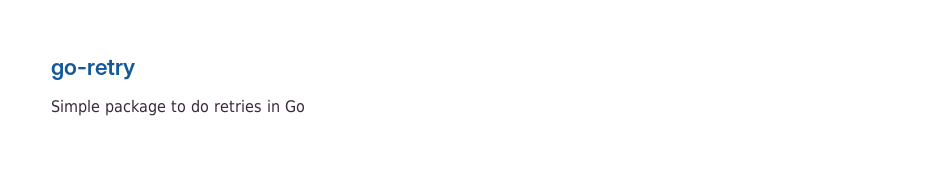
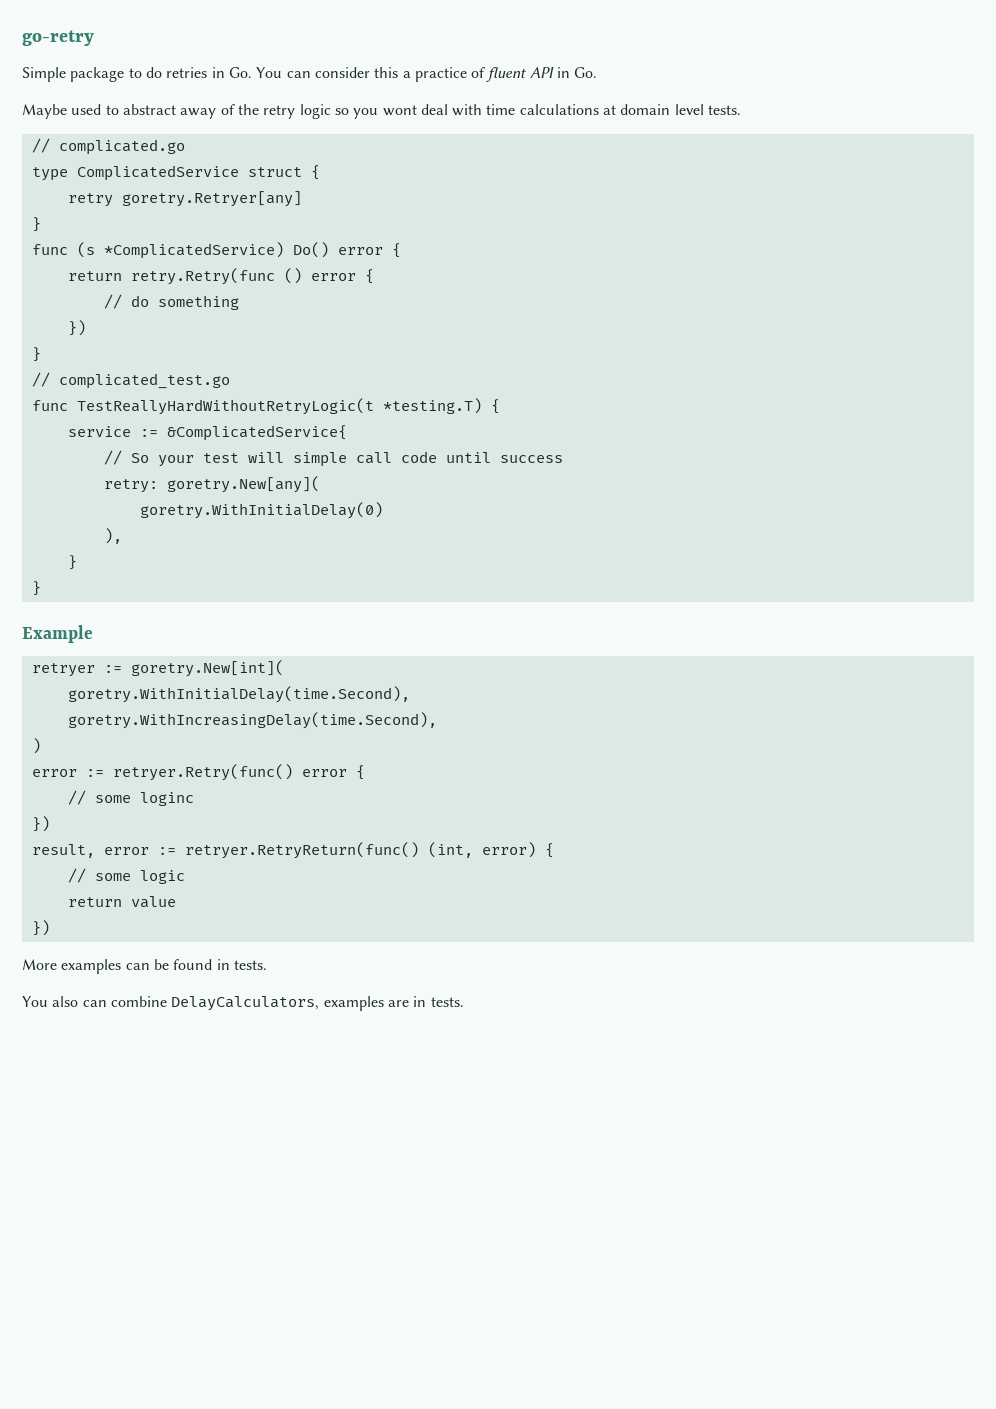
[285,100,305,113] Go -> [228,67,598,82] [22,104,742,119] [31,138,185,155] [31,165,320,181] [67,191,302,207] [31,217,41,232] [31,242,401,259] [67,268,374,285] [103,294,239,310] [67,320,86,336] [31,347,41,362] [31,372,230,389] [31,398,500,415] [67,425,347,441] [103,450,563,467] [103,476,320,493] [139,502,383,519] [103,528,122,544] [67,555,77,570] [31,581,41,596] [22,625,93,643] [31,660,284,677] [67,686,410,703] [67,712,437,729] [31,738,41,754] [31,764,365,781] [67,790,194,806] [31,816,50,832] [31,842,554,859] [67,868,185,884] [67,896,176,908] [31,920,50,936] [22,959,267,974] [22,996,464,1011] Go. You can consider this a practice of fluent API in Go. // Maybe used to abstract away of the retry logic so you wont deal with time calculations at domain level tests. // // complicated.go // type ComplicatedService struct { // retry goretry.Retryer[any] // } // func (s *ComplicatedService) Do() error { // return retry.Retry(func () error { // // do something // }) // } // // complicated_test.go // func TestReallyHardWithoutRetryLogic(t *testing.T) { // service := &ComplicatedService{ // // So your test will simple call code until success // retry: goretry.New[any]( // goretry.WithInitialDelay(0) // ), // } // } // Example // retryer := goretry.New[int]( // goretry.WithInitialDelay(time.Second), // goretry.WithIncreasingDelay(time.Second), // ) // error := retryer.Retry(func() error { // // some loginc // }) // result, error := retryer.RetryReturn(func() (int, error) { // // some logic // return value // }) // More examples can be found in tests. // You also can combine DelayCalculators, examples are in tests.

